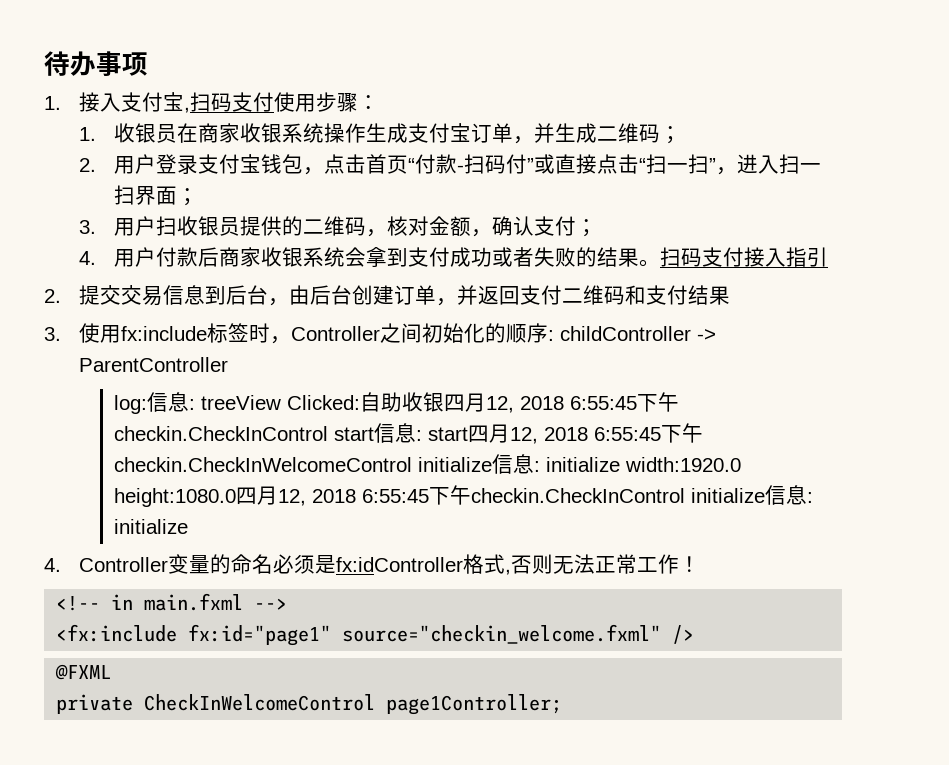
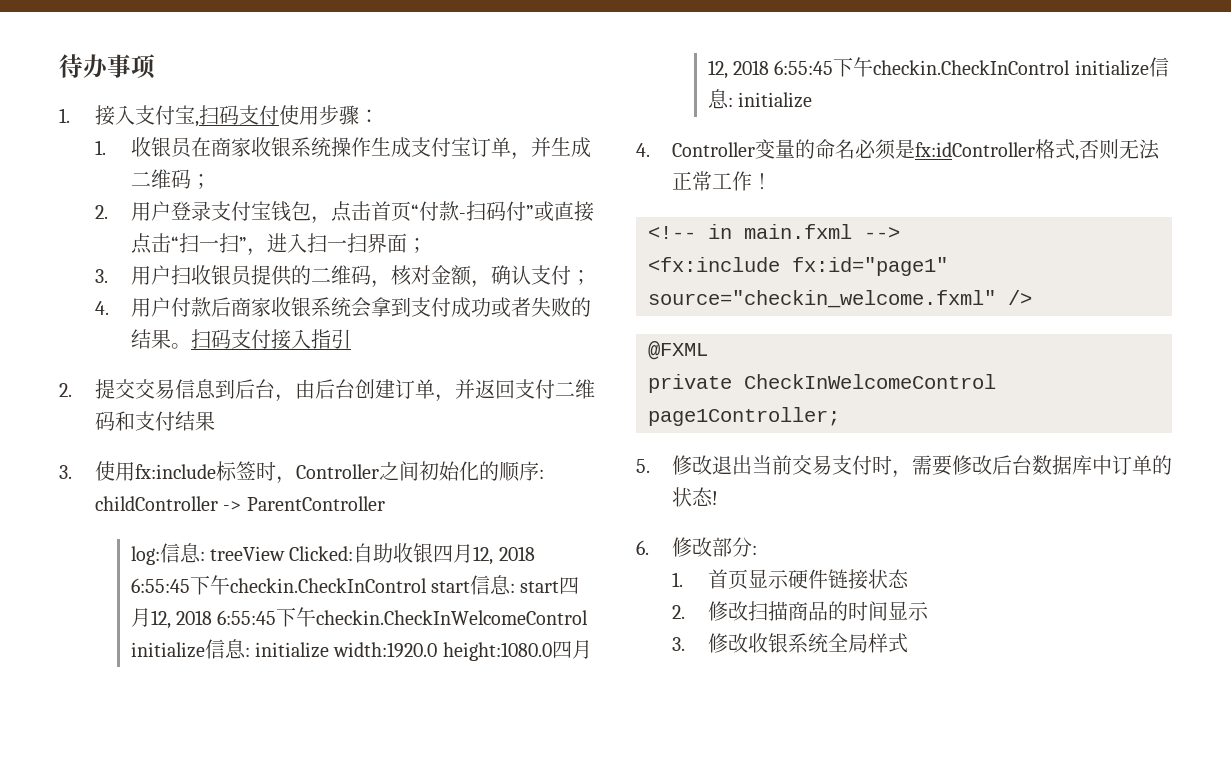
(563, 704) none -> [636,455,1172,478] [671,487,718,507] [636,537,757,557] [671,569,909,590] [671,601,929,621] [671,633,908,653] // 5.修改退出当前交易支付时，需要修改后台数据库中订单的状态! // 6.修改部分: // 1.首页显示硬件链接状态 // 2.修改扫描商品的时间显示 // 3.修改收银系统全局样式

